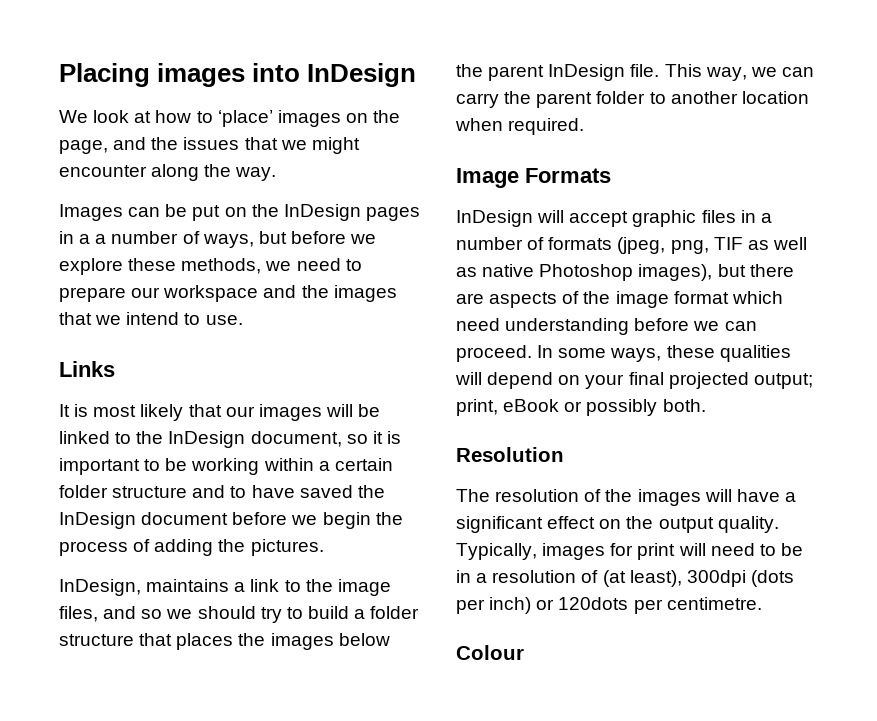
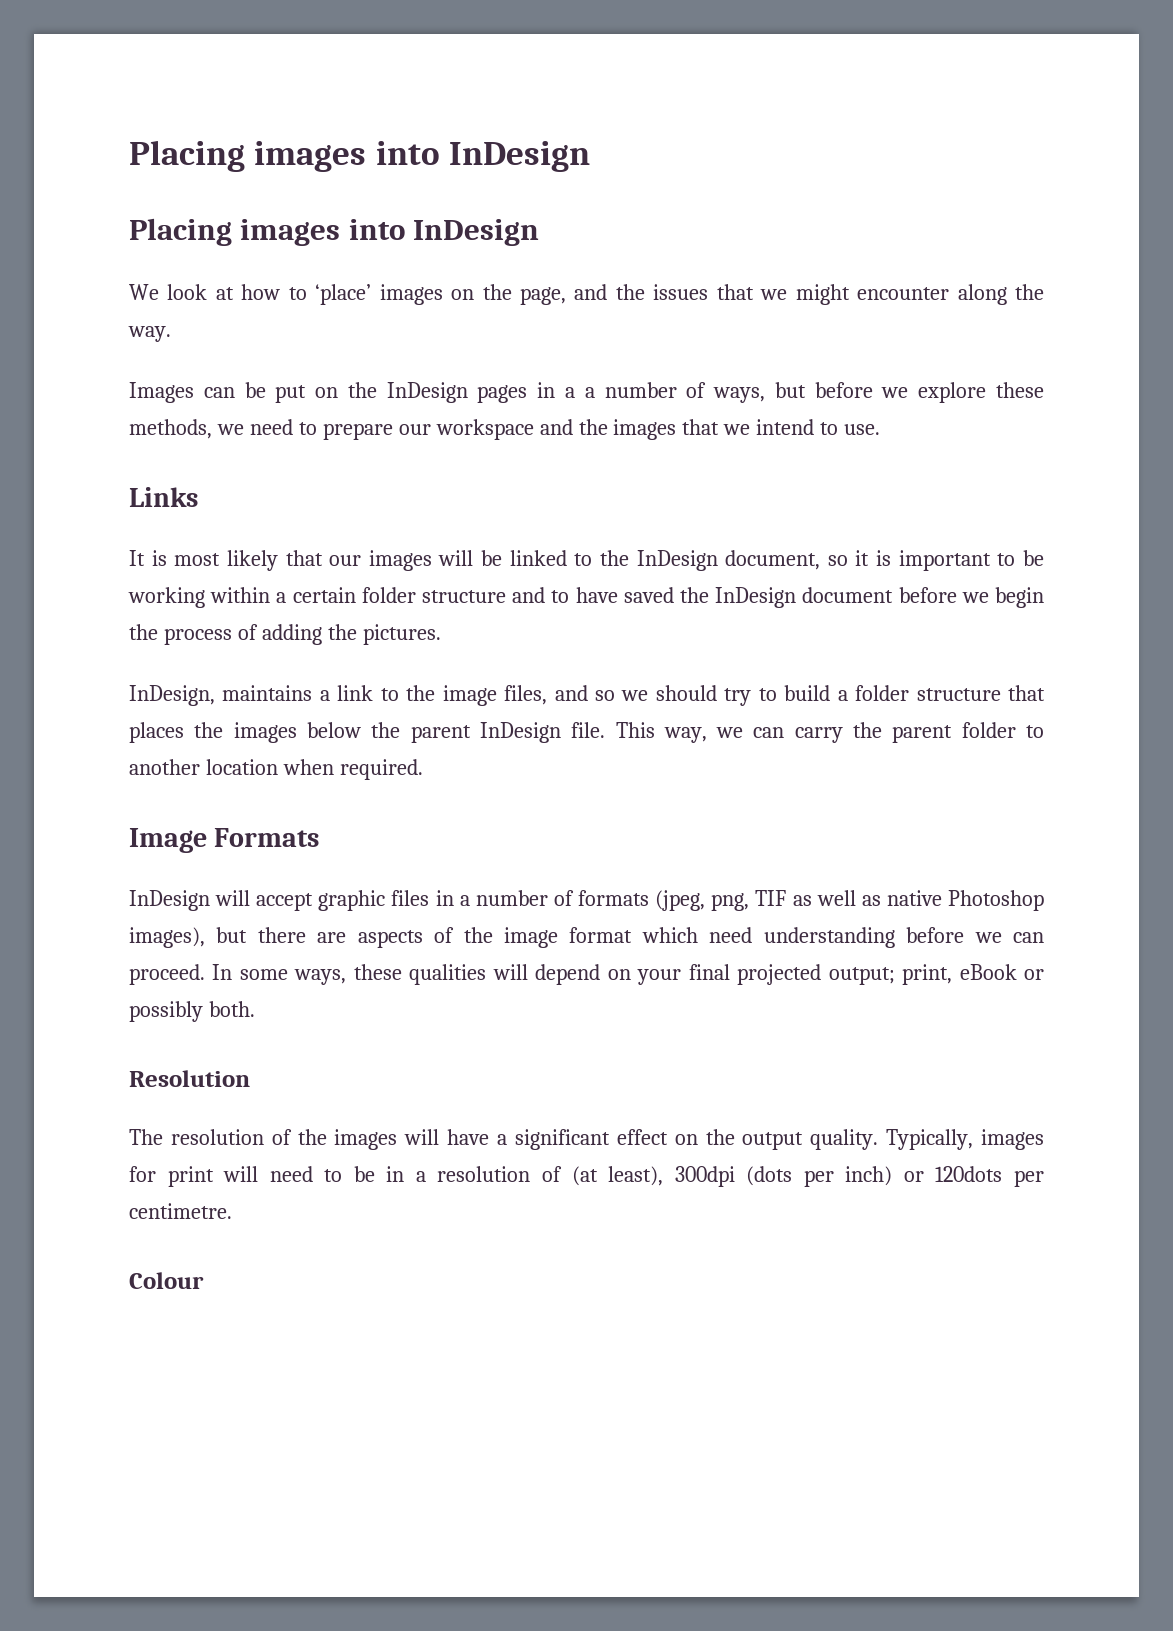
[59,63,417,87] Placing images into InDesign -> [129,140,590,172] [129,218,540,246] Placing images into InDesign // Placing images into InDesign

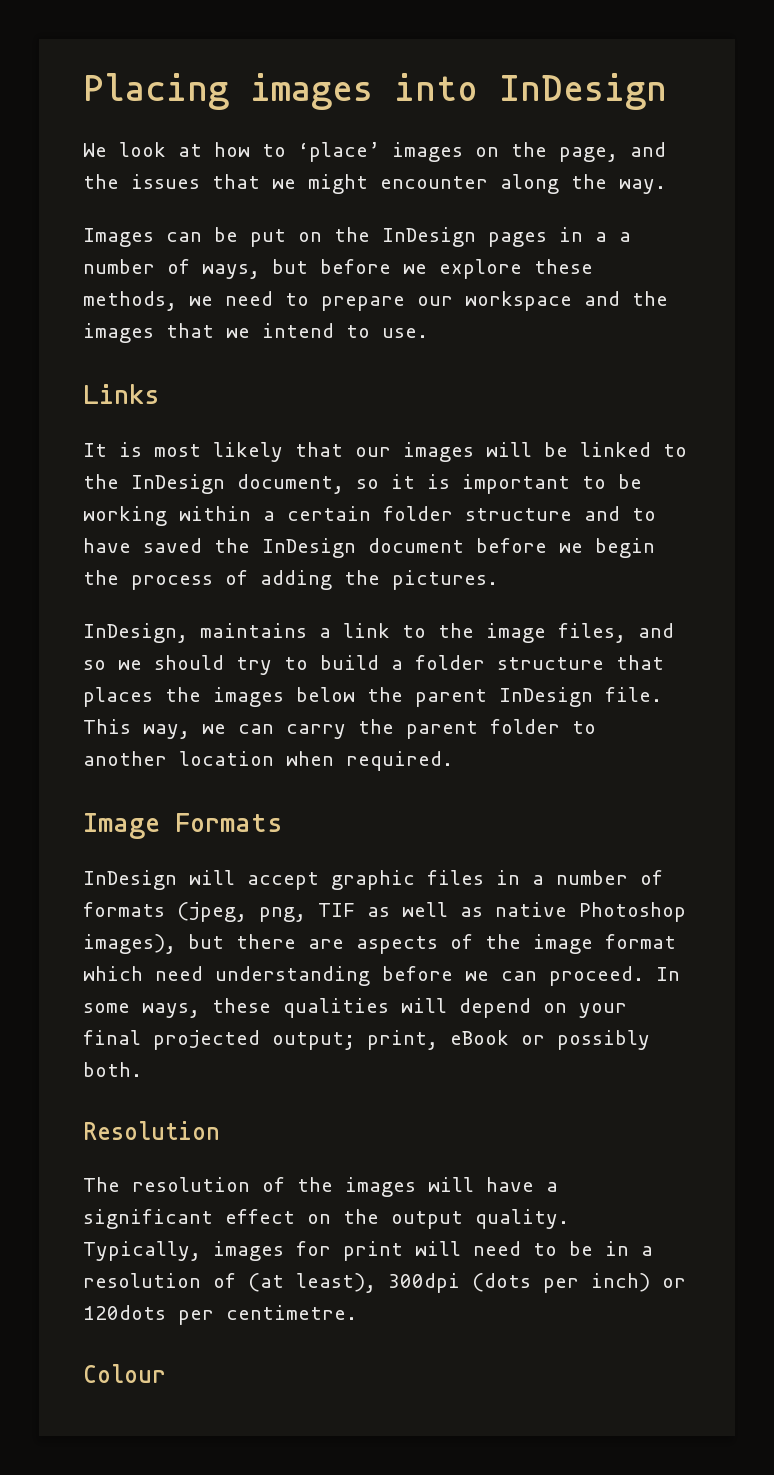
[129,140,590,172] [129,218,540,246] Placing images into InDesign // Placing images into InDesign -> [83,73,667,110] Placing images into InDesign

